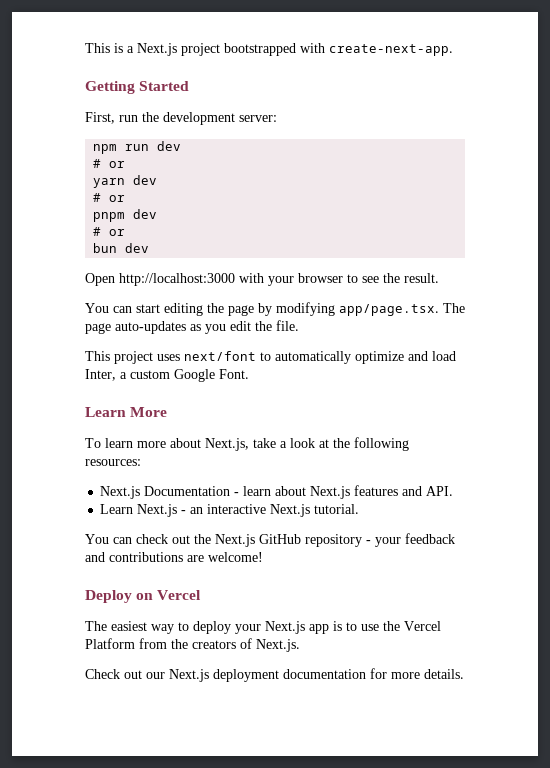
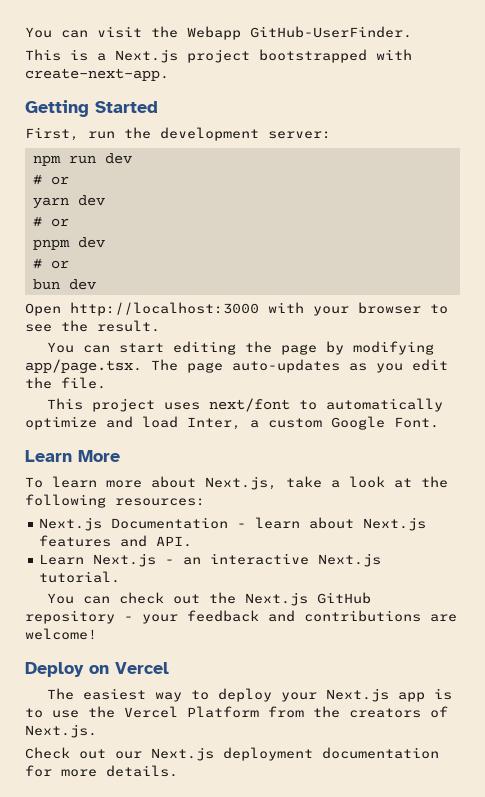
(85, 48) none -> [25,26,412,40] You can visit the Webapp GitHub-UserFinder. //

